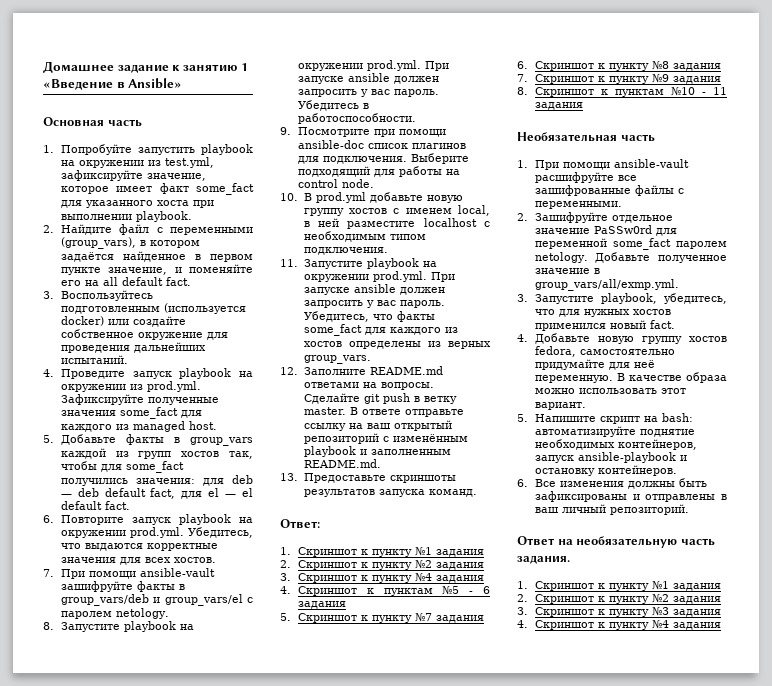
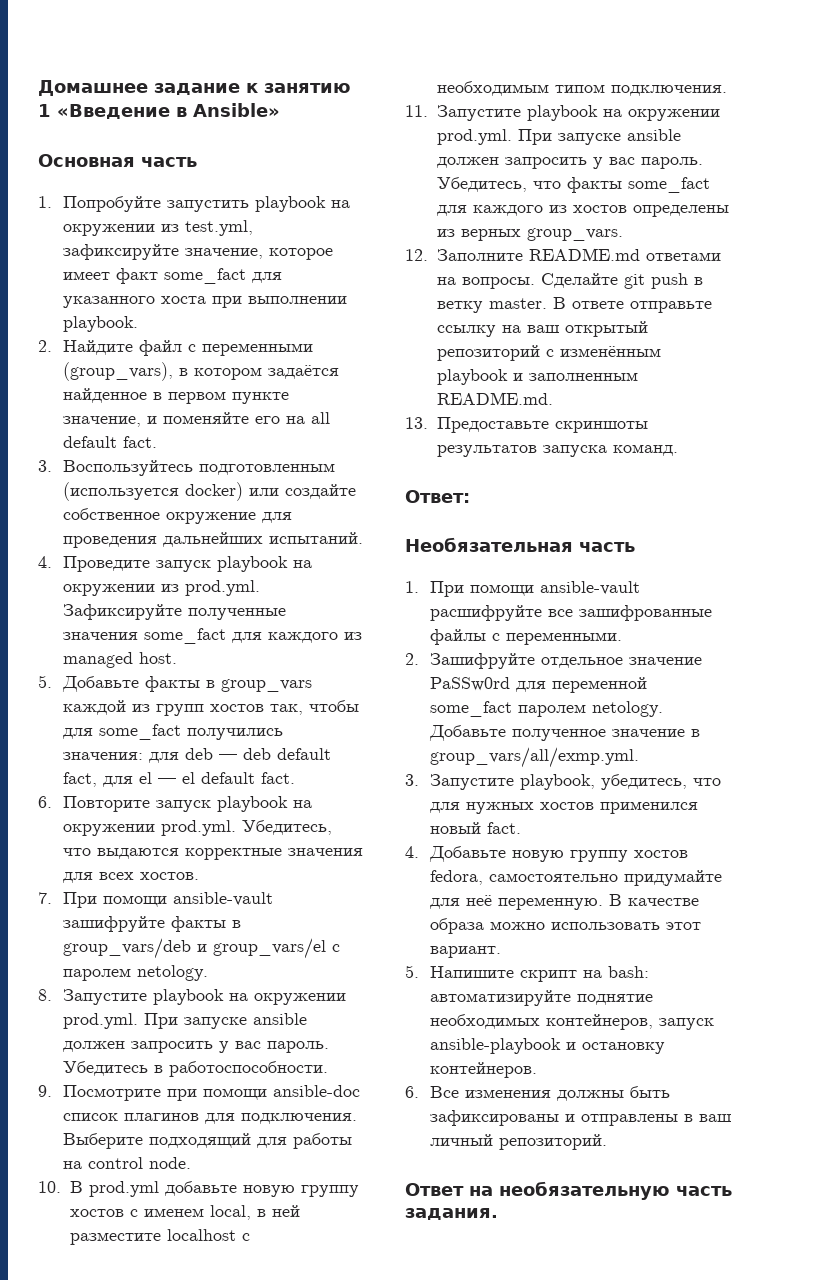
[280,546,484,557] [280,559,484,570] [280,572,484,583] [280,585,490,596] [297,601,346,609] [280,612,484,623] [517,60,721,71] [517,73,721,84] [517,86,727,97] [534,102,583,110] // 1. Скриншот к пункту №1 задания // 2. Скриншот к пункту №2 задания // 3. Скриншот к пункту №4 задания // 4. Скриншот к пунктам №5 - 6 задания // 5. Скриншот к пункту №7 задания // 6. Скриншот к пункту №8 задания // 7. Скриншот к пункту №9 задания // 8. Скриншот к пунктам №10 - 11 задания -> (470, 496) none
[517,580,721,591] [517,593,721,604] [517,606,721,617] [517,619,721,630] // 1. Скриншот к пункту №1 задания // 2. Скриншот к пункту №2 задания // 3. Скриншот к пункту №3 задания // 4. Скриншот к пункту №4 задания -> (498, 1214) none

